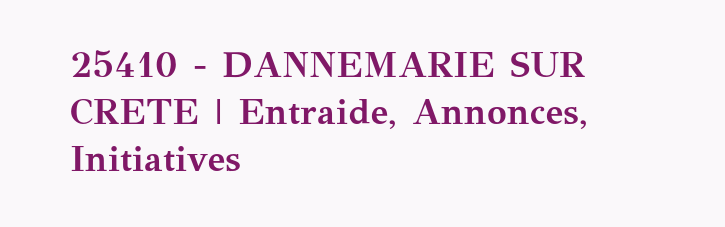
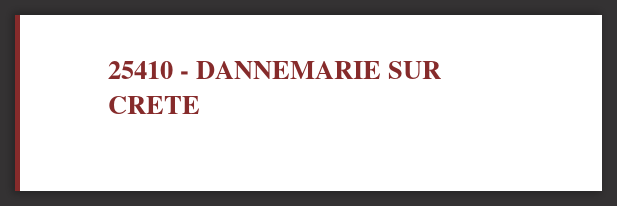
[214,99,588,129] [70,146,241,172] | Entraide, Annonces, Initiatives -> (200, 105) none

